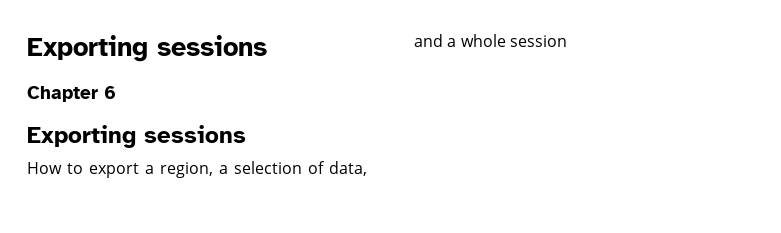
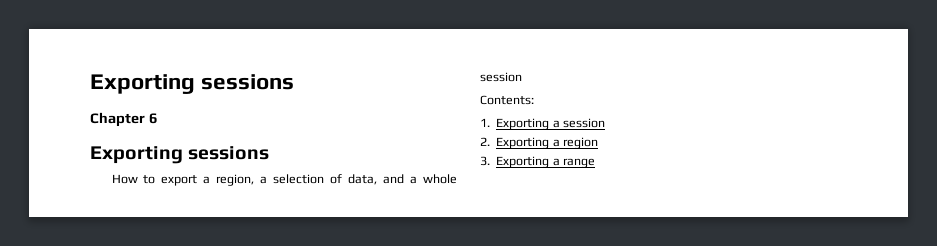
(567, 41) none -> [480,95,534,105] [480,118,605,130] [480,137,598,149] [480,156,595,168] // Contents: // 1. Exporting a session // 2. Exporting a region // 3. Exporting a range

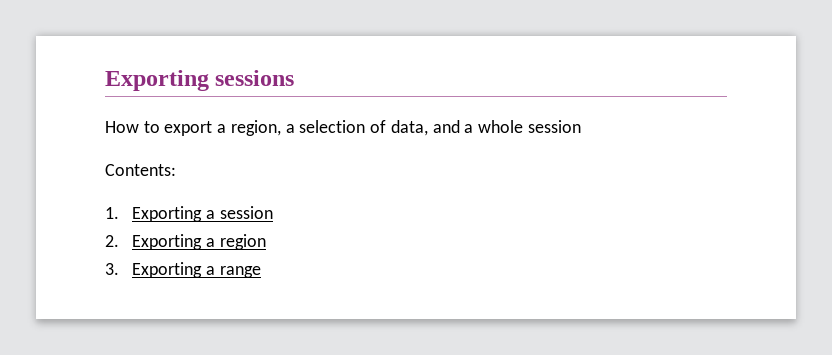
[90,74,295,94] [90,112,157,127] [90,146,270,164] Exporting sessions // Chapter 6 // Exporting sessions -> [105,70,295,91] Exporting sessions

